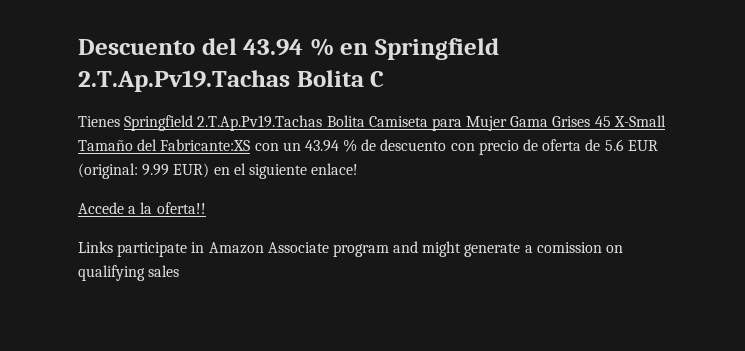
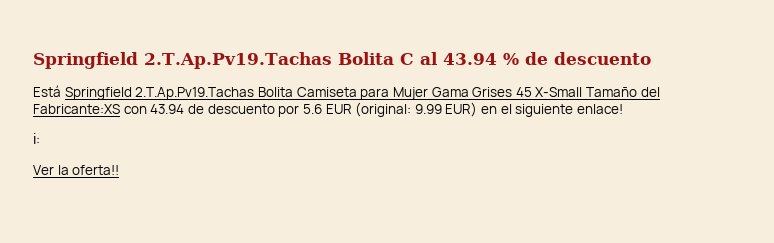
[78,38,369,56] Descuento del 43.94 % en -> (33, 60) none
[78,116,120,127] // Tienes -> [419,52,651,65] [33,85,61,97] al 43.94 % de descuento // Está
[282,139,601,155] un 43.94 % de descuento con precio de oferta de -> [150,104,300,117] 43.94 de descuento por
[78,202,137,214] Accede a -> [33,133,40,144] [33,165,54,175] ℹ: // Ver
[78,241,624,257] [78,265,180,281] // Links participate in Amazon Associate program and might generate a comission on qualifying sales -> (120, 170) none

